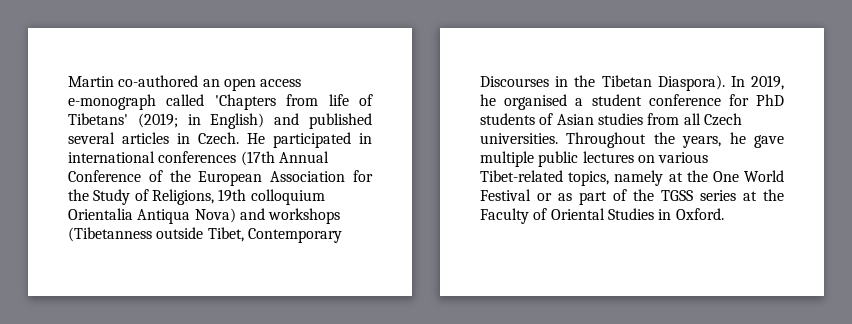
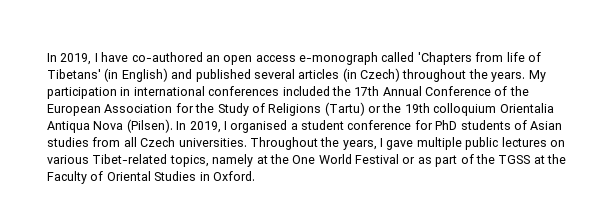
[68,76,114,87] Martin -> [47,52,129,65] In 2019, I have
[137,113,201,128] (2019; in -> [104,68,119,82] (in
[177,132,372,148] [68,151,275,166] in Czech. He participated in international conferences (17th -> [342,68,546,82] [47,86,380,99] (in Czech) throughout the years. My participation in international conferences included the 17th
[151,189,325,205] [68,208,341,224] [68,227,342,243] [480,75,784,91] [480,94,496,106] Religions, 19th colloquium Orientalia Antiqua Nova) and workshops (Tibetanness outside Tibet, Contemporary Discourses in the Tibetan Diaspora). In 2019, he -> [268,102,554,116] [47,119,227,133] Religions (Tartu) or the 19th colloquium Orientalia Antiqua Nova (Pilsen). In 2019, I
[729,132,746,144] he -> [380,138,383,147] I
[700,190,736,201] series -> (531, 159) none

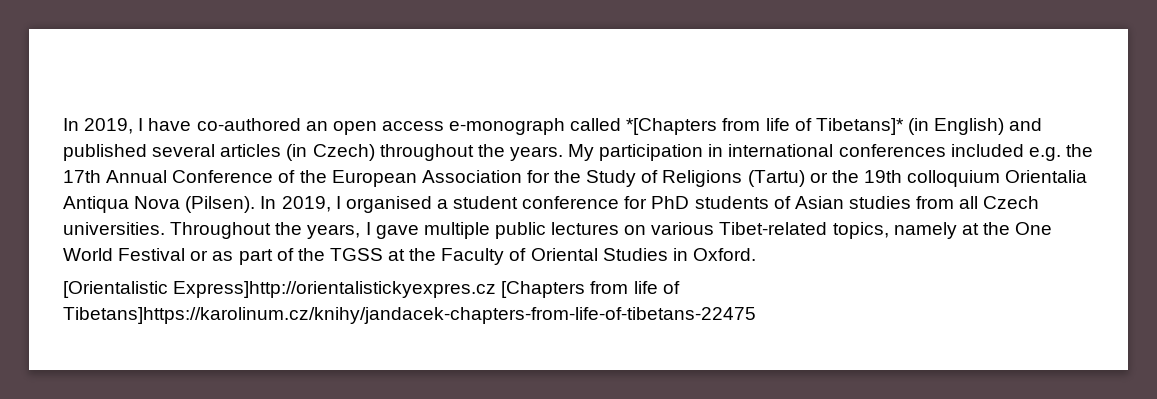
[417,52,541,65] [47,69,101,79] 'Chapters from life of Tibetans' -> [626,118,904,135] *[Chapters from life of Tibetans]*
(330, 91) none -> [1028,147,1061,161] e.g.
(255, 176) none -> [63,281,680,298] [63,307,756,324] // [Orientalistic Express]http://orientalistickyexpres.cz [Chapters from life of Tibetans]https://karolinum.cz/knihy/jandacek-chapters-from-life-of-tibetans-22475

